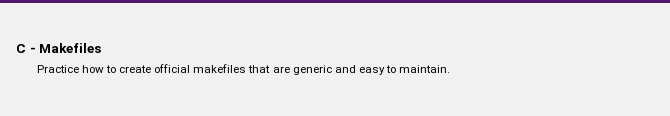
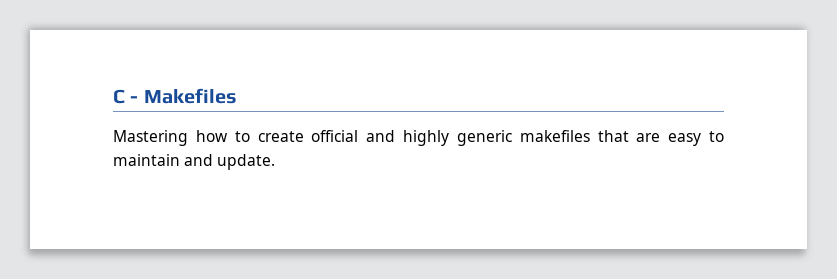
[36,65,79,73] Practice -> [113,130,188,146] Mastering
[193,64,451,75] makefiles that are generic and easy to maintain. -> [366,130,725,146] [113,154,276,170] and highly generic makefiles that are easy to maintain and update.

